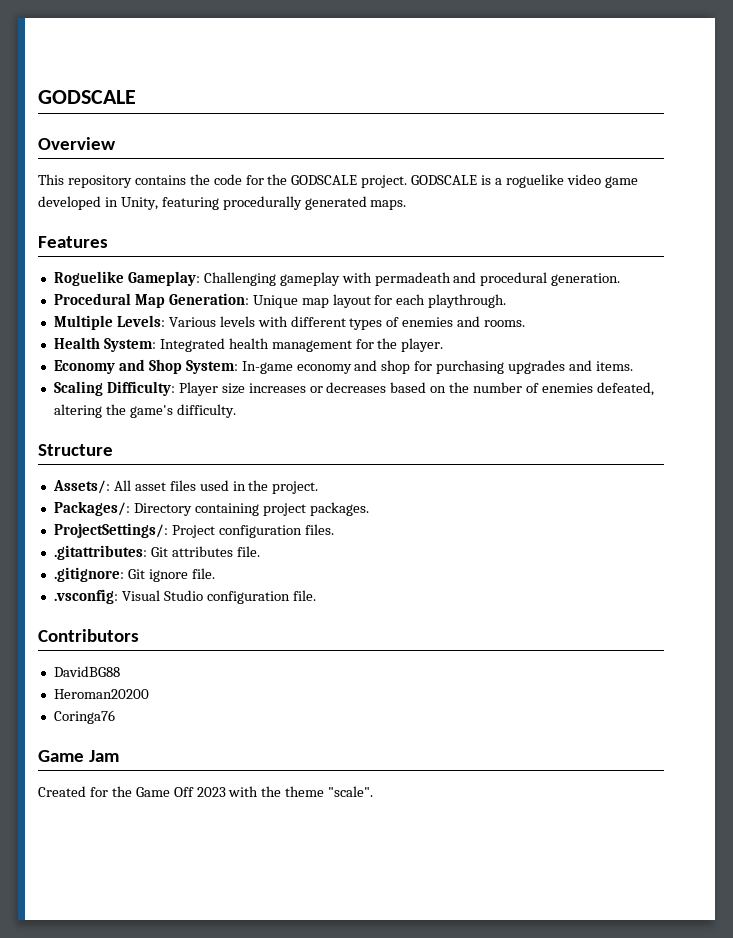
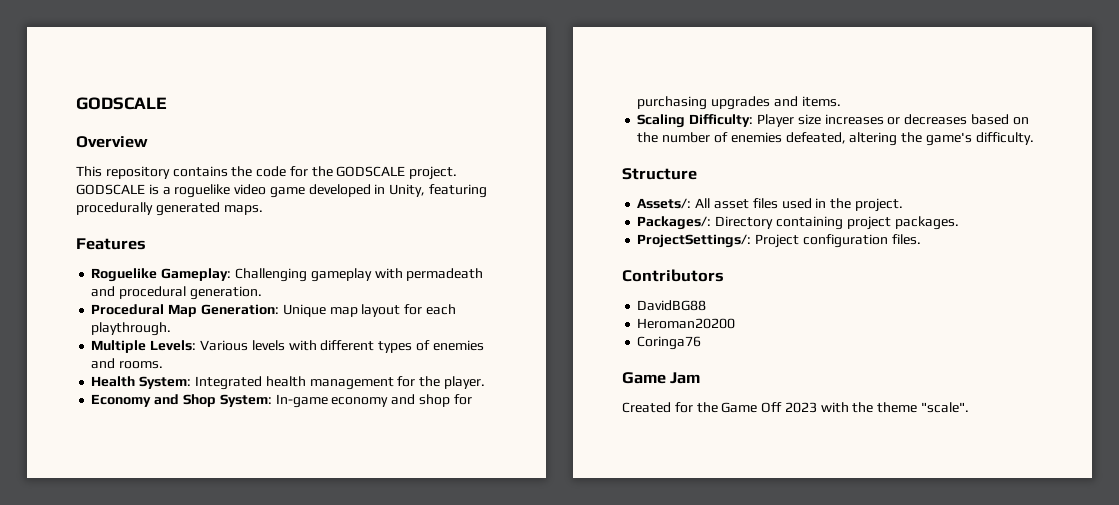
[53,545,260,560] [53,567,215,582] [53,589,316,604] // .gitattributes: Git attributes file. // .gitignore: Git ignore file. // .vsconfig: Visual Studio configuration file. -> (921, 239) none

